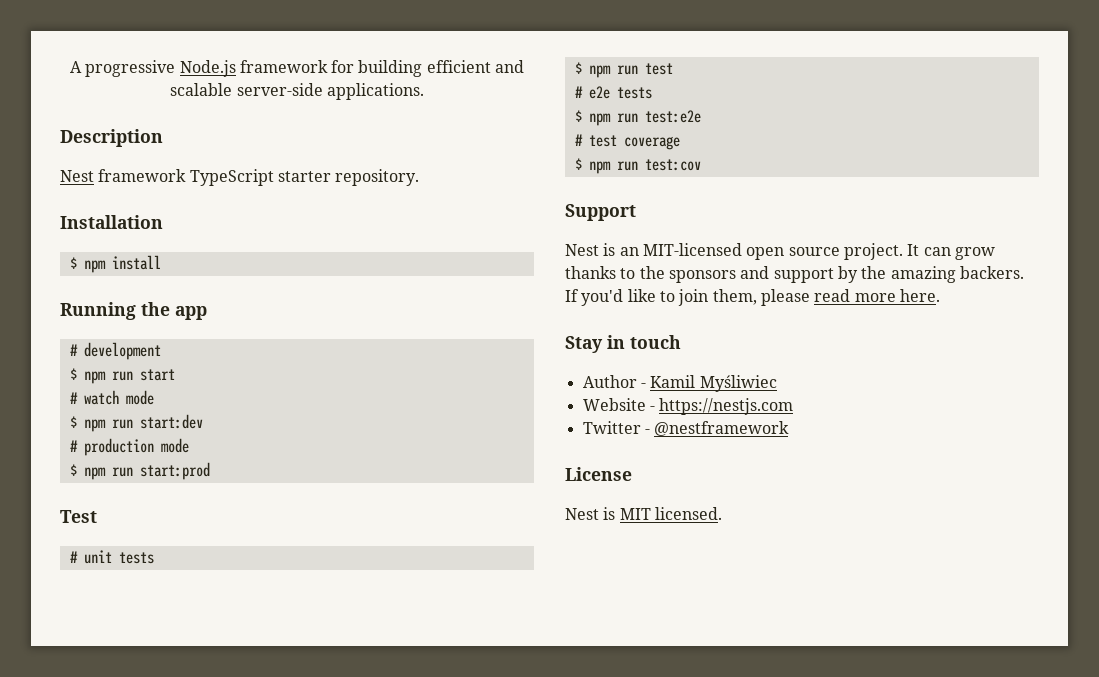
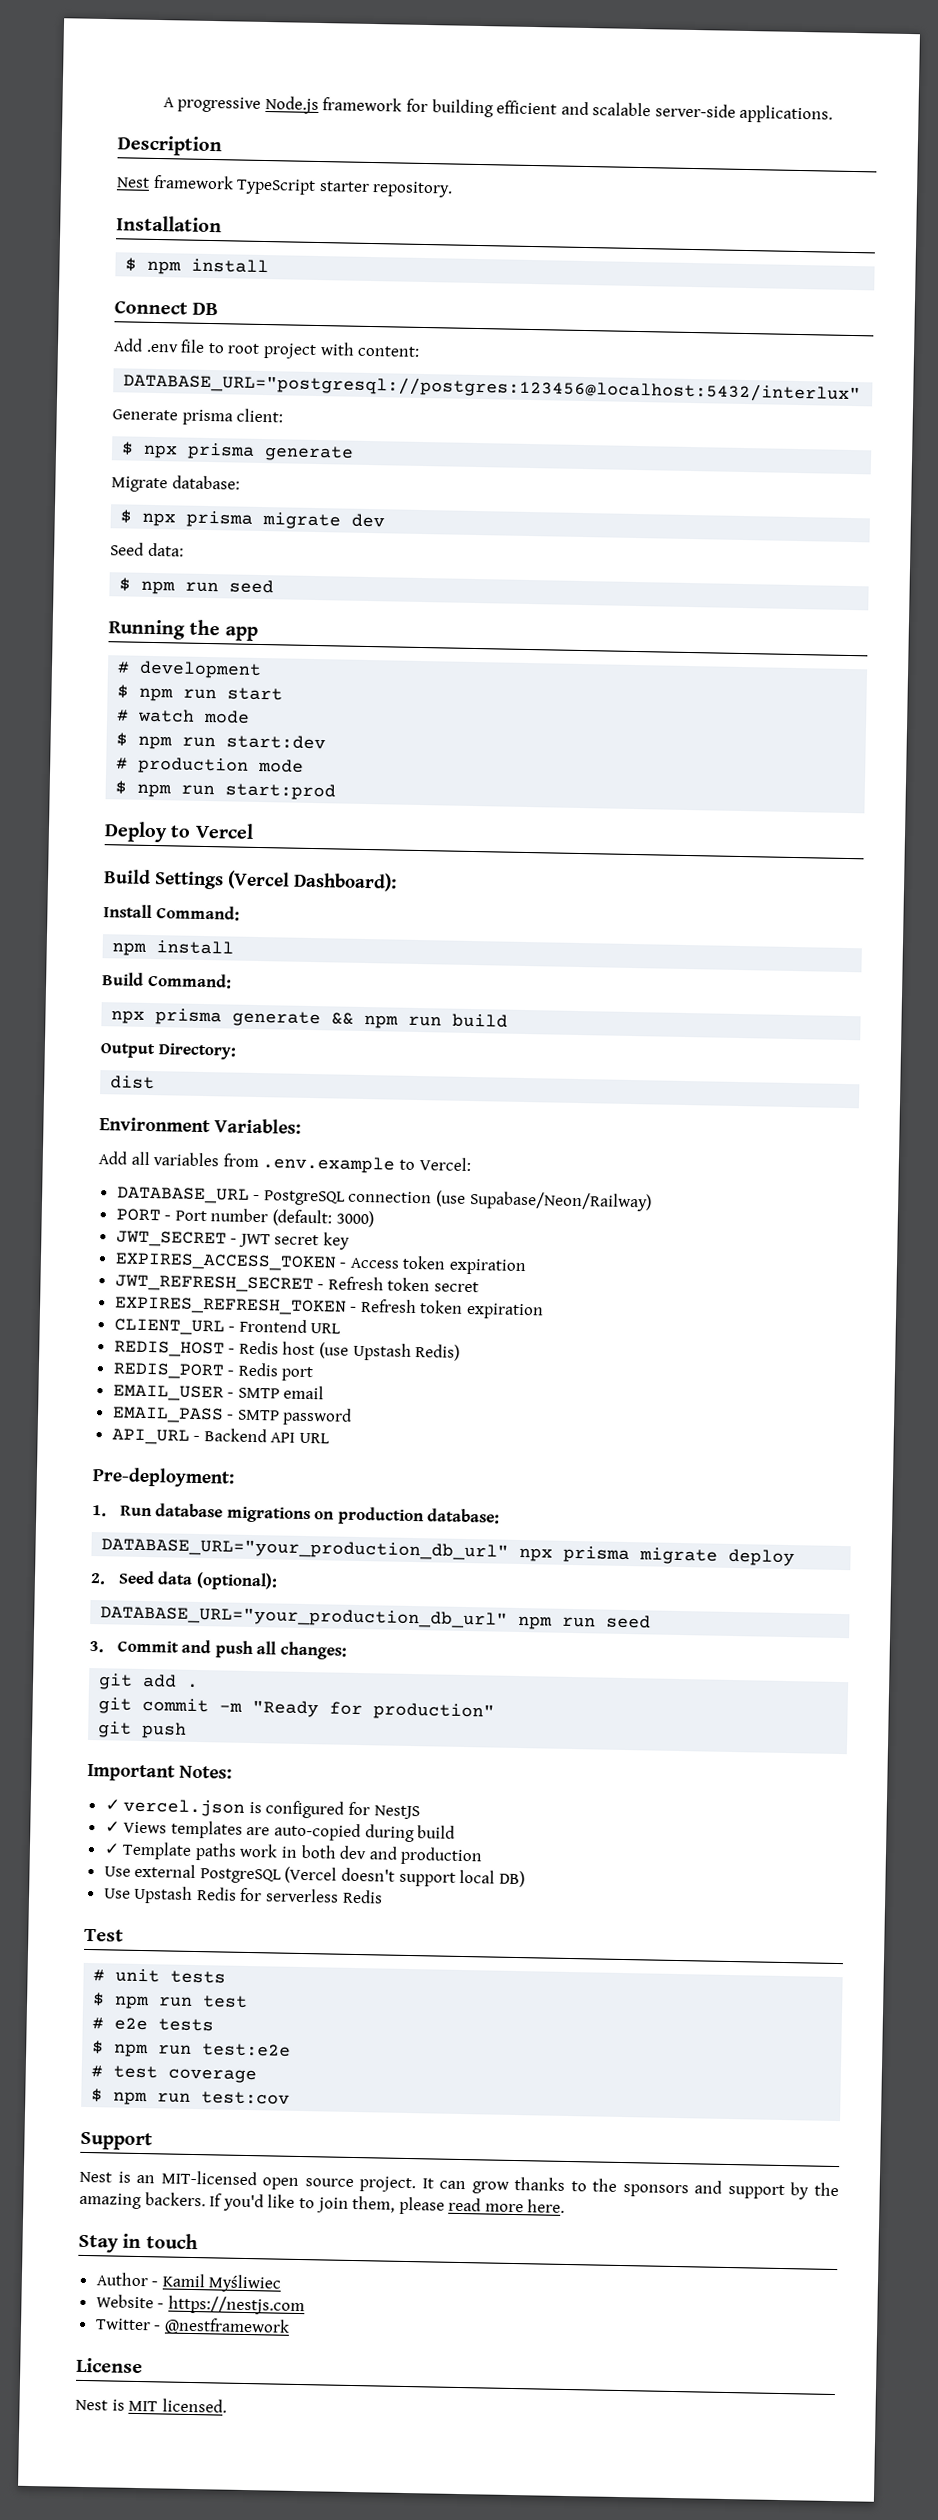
(161, 262) none -> [114,300,219,316] [113,338,421,359] [123,372,862,404] [112,408,284,426] [121,441,355,462] [111,475,240,493] [120,509,386,530] [110,542,184,557] [119,577,275,595] // Connect DB // Add .env file to root project with content: // DATABASE_URL="postgresql://postgres:123456@localhost:5432/interlux" // Generate prisma client: // $ npx prisma generate // Migrate database: // $ npx prisma migrate dev // Seed data: // $ npm run seed
(210, 471) none -> [104,821,254,843] [103,869,397,892] [103,904,240,921] [112,940,235,956] [102,972,232,989] [111,1008,509,1029] [100,1043,236,1060] [110,1075,156,1090] [99,1117,301,1134] [98,1151,471,1174] [116,1186,652,1212] [115,1208,374,1228] [115,1230,351,1250] [114,1252,528,1276] [114,1274,480,1294] [113,1296,545,1320] [113,1318,342,1336] [113,1340,461,1361] [112,1362,314,1382] [112,1384,325,1402] [111,1406,353,1426] [111,1428,331,1445] [92,1467,235,1488] [92,1503,501,1526] [101,1537,796,1567] [90,1570,278,1591] [100,1605,652,1630] [89,1639,347,1660] [98,1673,200,1690] [98,1697,496,1721] [98,1721,188,1739] [87,1763,232,1782] [104,1798,420,1820] [104,1820,456,1843] [103,1841,484,1866] [103,1863,525,1888] [103,1885,383,1904] // Deploy to Vercel // Build Settings (Vercel Dashboard): // Install Command: // npm install // Build Command: // npx prisma generate && npm run build // Output Directory: // dist // Environment Variables: // Add all variables from .env.example to Vercel: // DATABASE_URL - PostgreSQL connection (use Supabase/Neon/Railway) // PORT - Port number (default: 3000) // JWT_SECRET - JWT secret key // EXPIRES_ACCESS_TOKEN - Access token expiration // JWT_REFRESH_SECRET - Refresh token secret // EXPIRES_REFRESH_TOKEN - Refresh token expiration // CLIENT_URL - Frontend URL // REDIS_HOST - Redis host (use Upstash Redis) // REDIS_PORT - Redis port // EMAIL_USER - SMTP email // EMAIL_PASS - SMTP password // API_URL - Backend API URL // Pre-deployment: // 1. Run database migrations on production database: // DATABASE_URL="your_production_db_url" npx prisma migrate deploy // 2. Seed data (optional): // DATABASE_URL="your_production_db_url" npm run seed // 3. Commit and push all changes: // git add . // git commit -m "Ready for production" // git push // Important Notes: // ✓ vercel.json is configured for NestJS // ✓ Views templates are auto-copied during build // ✓ Template paths work in both dev and production // Use external PostgreSQL (Vercel doesn't support local DB) // Use Upstash Redis for serverless Redis

